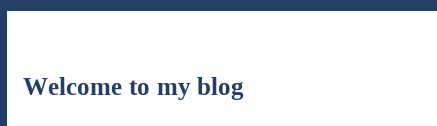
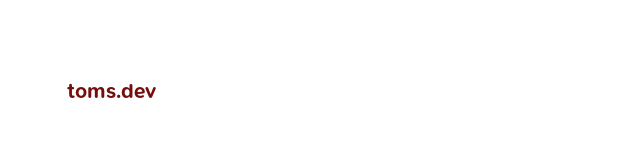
[23,77,245,100] Welcome to my blog -> [67,83,157,99] toms.dev

